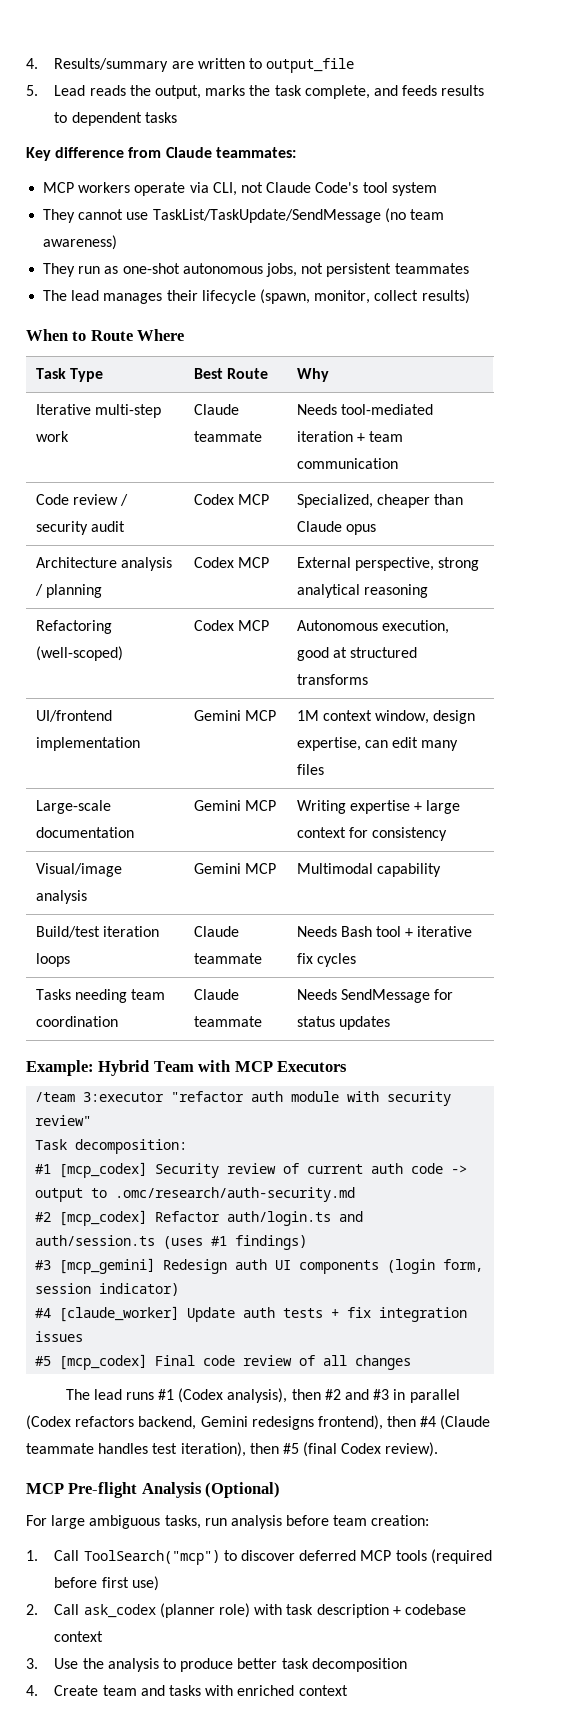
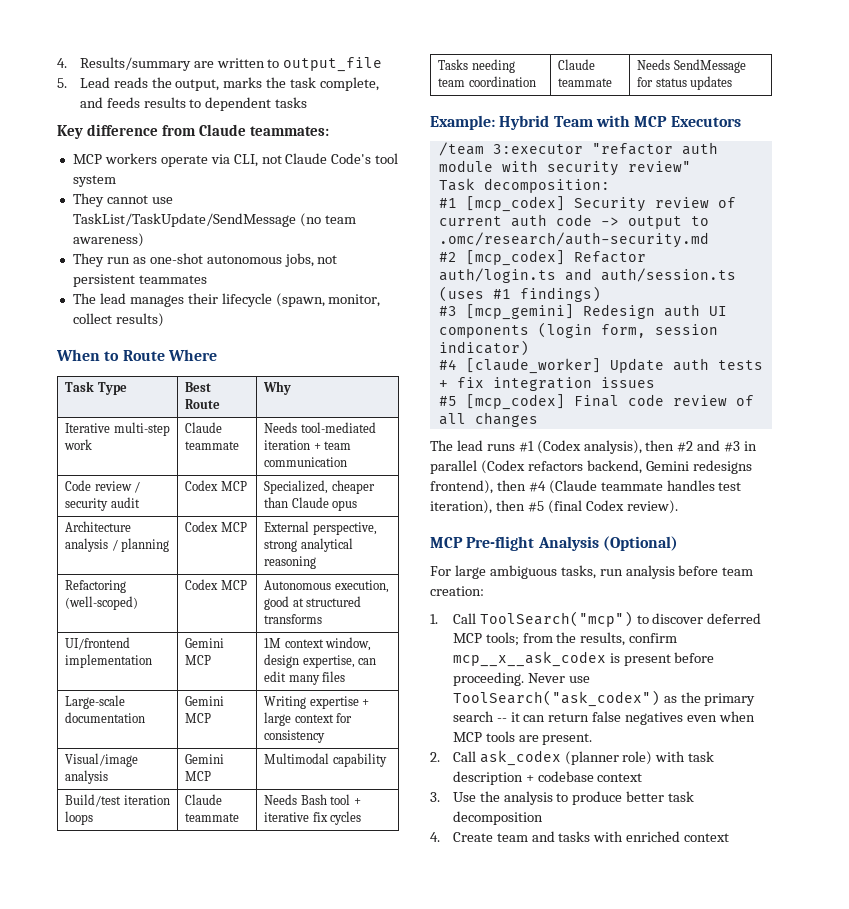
[395,1549,492,1564] [54,1576,159,1591] tools (required before first use) -> [485,632,678,646] [452,651,715,667] [452,672,590,686] [452,690,756,707] [452,711,756,725] [452,731,593,745] tools; from the results, confirm mcp__x__ask_codex is present before proceeding. Never use ToolSearch("ask_codex") as the primary search -- it can return false negatives even when MCP tools are present.

